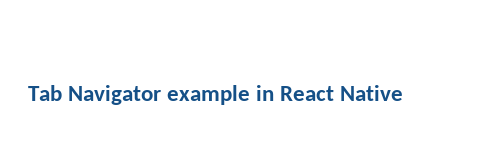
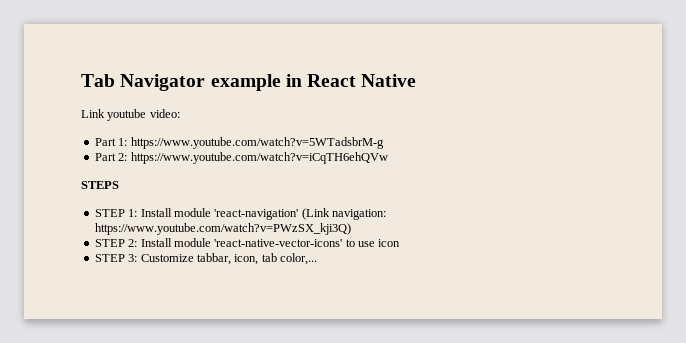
(404, 93) none -> [81,109,180,121] [94,137,384,149] [94,152,388,164] [81,181,119,189] [94,208,386,220] [94,223,351,235] [94,238,401,247] [94,253,317,265] // Link youtube video: // Part 1: https://www.youtube.com/watch?v=5WTadsbrM-g // Part 2: https://www.youtube.com/watch?v=iCqTH6ehQVw // STEPS // STEP 1: Install module 'react-navigation' (Link navigation: https://www.youtube.com/watch?v=PWzSX_kji3Q) // STEP 2: Install module 'react-native-vector-icons' to use icon // STEP 3: Customize tabbar, icon, tab color,...

